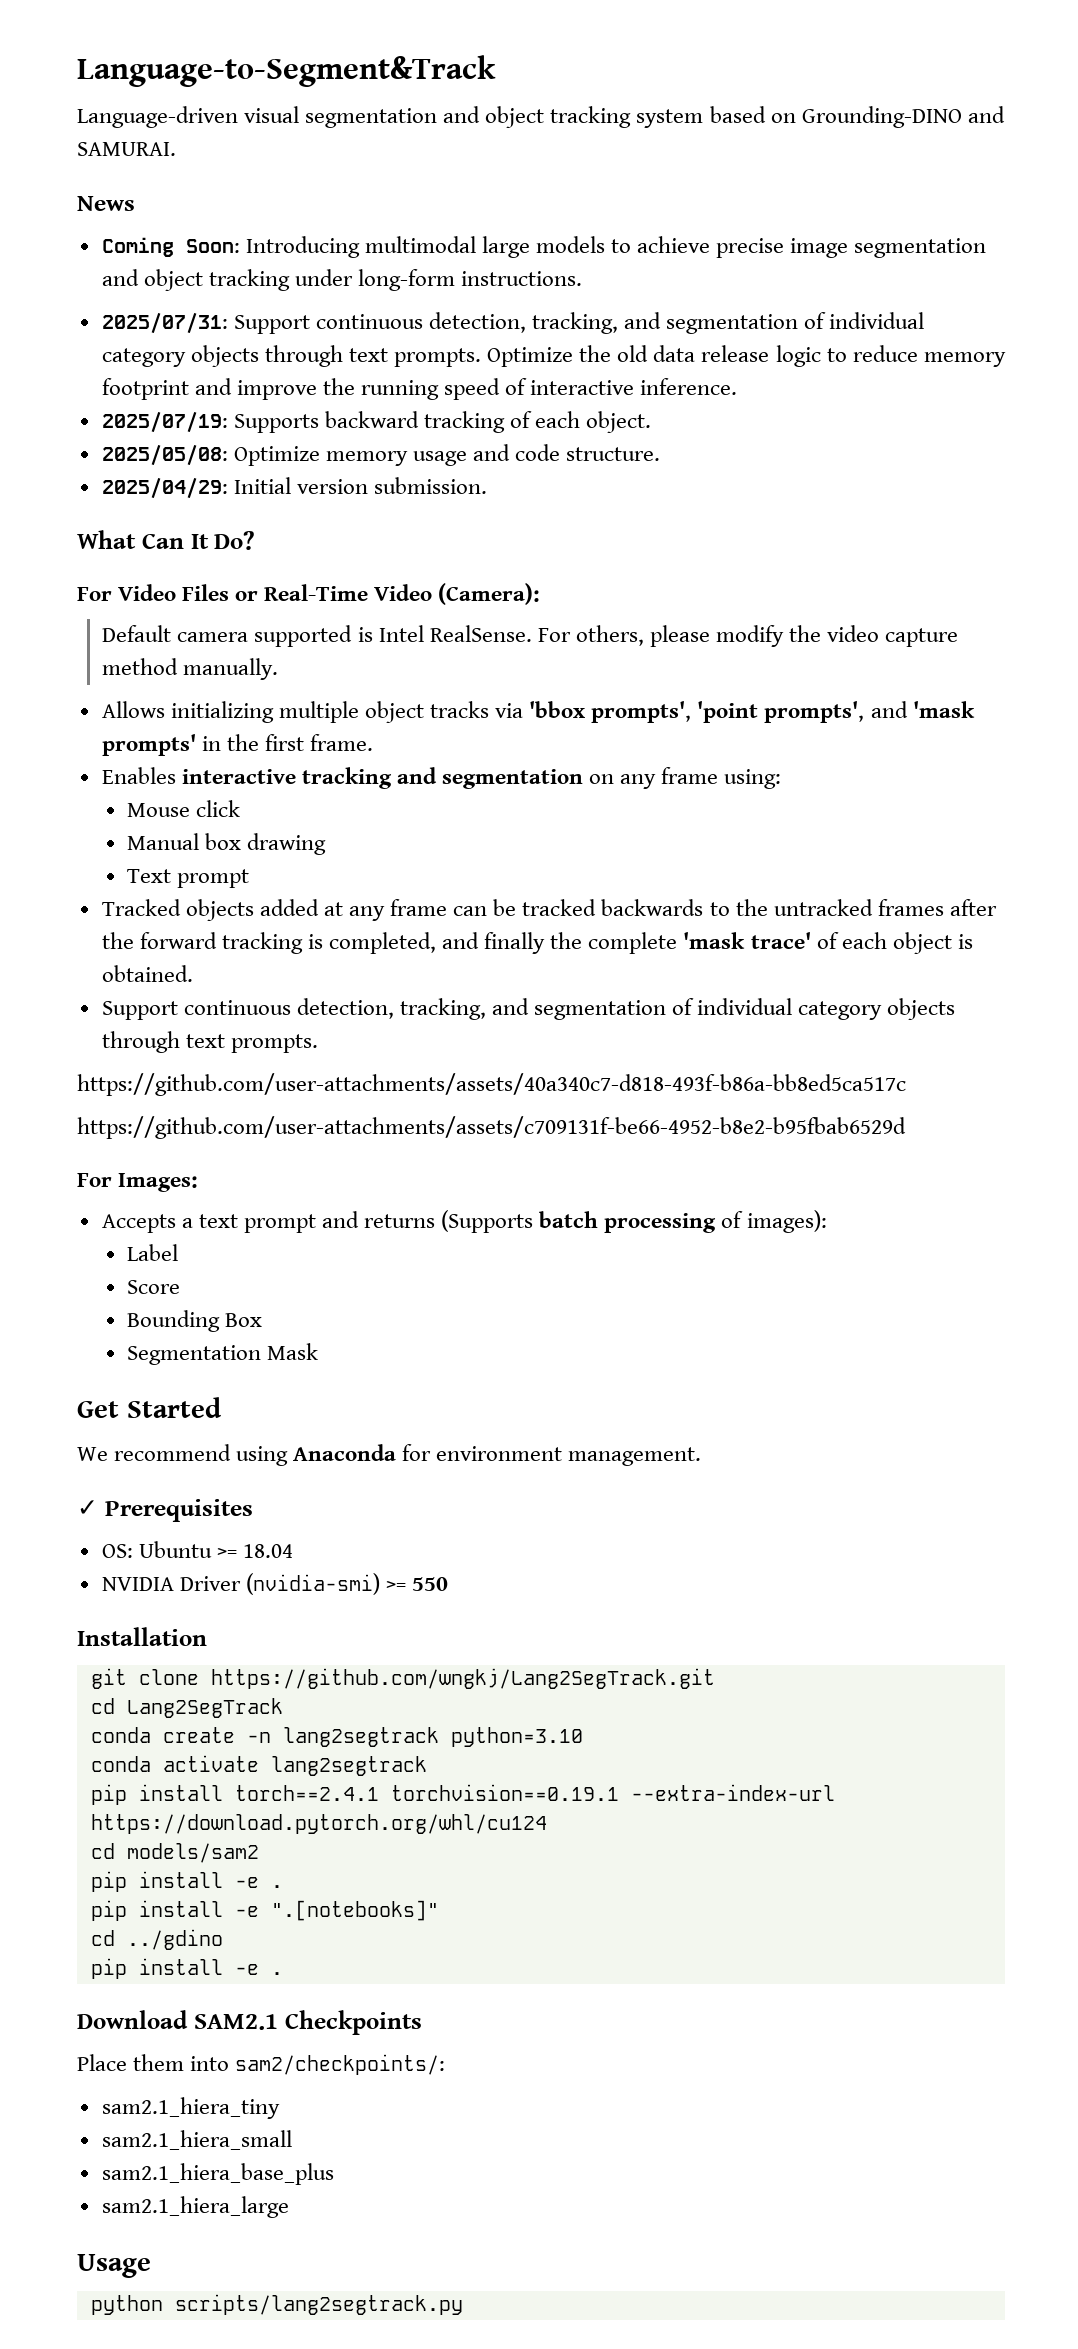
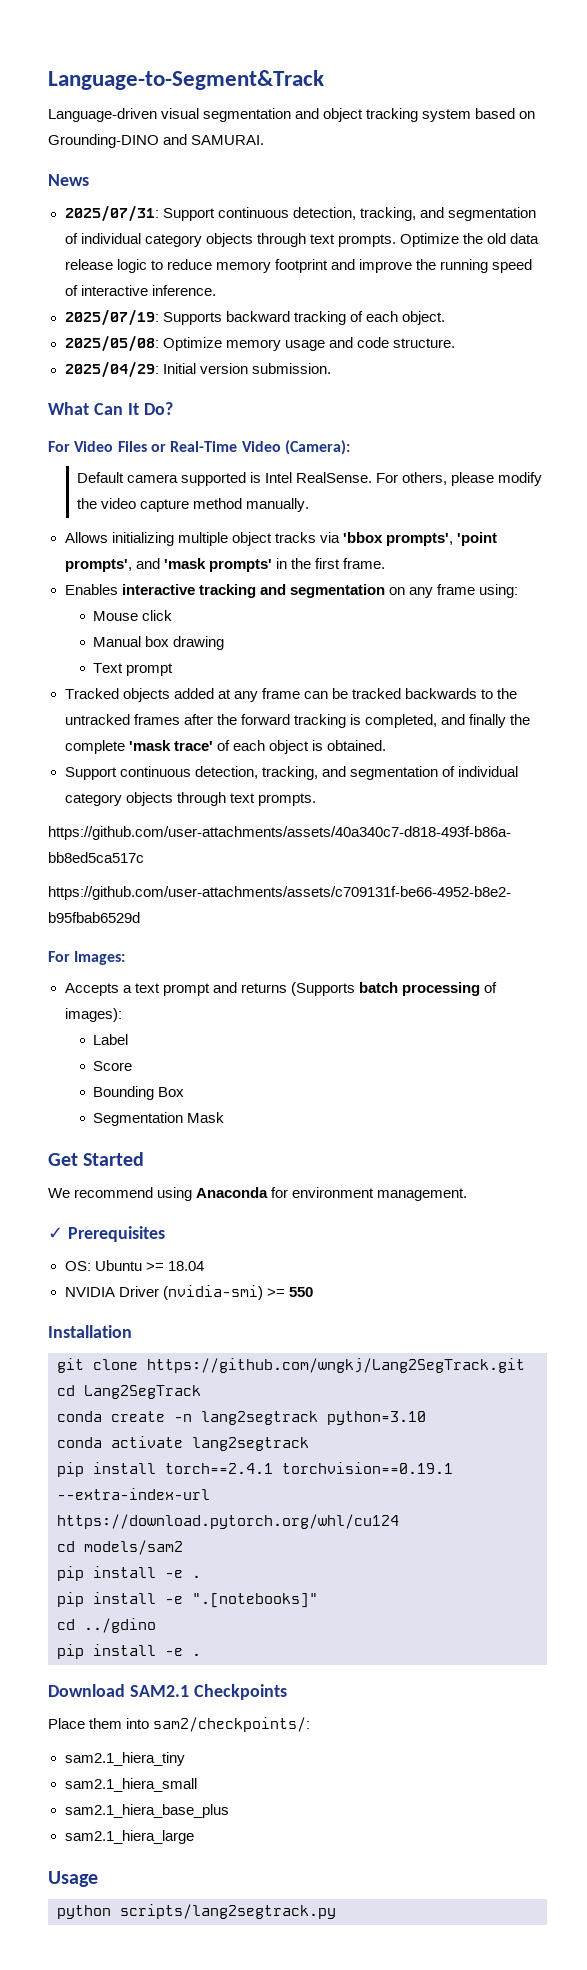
[101,236,987,258] [101,269,583,291] // Coming Soon: Introducing multimodal large models to achieve precise image segmentation and object tracking under long-form instructions. -> (89, 180) none

